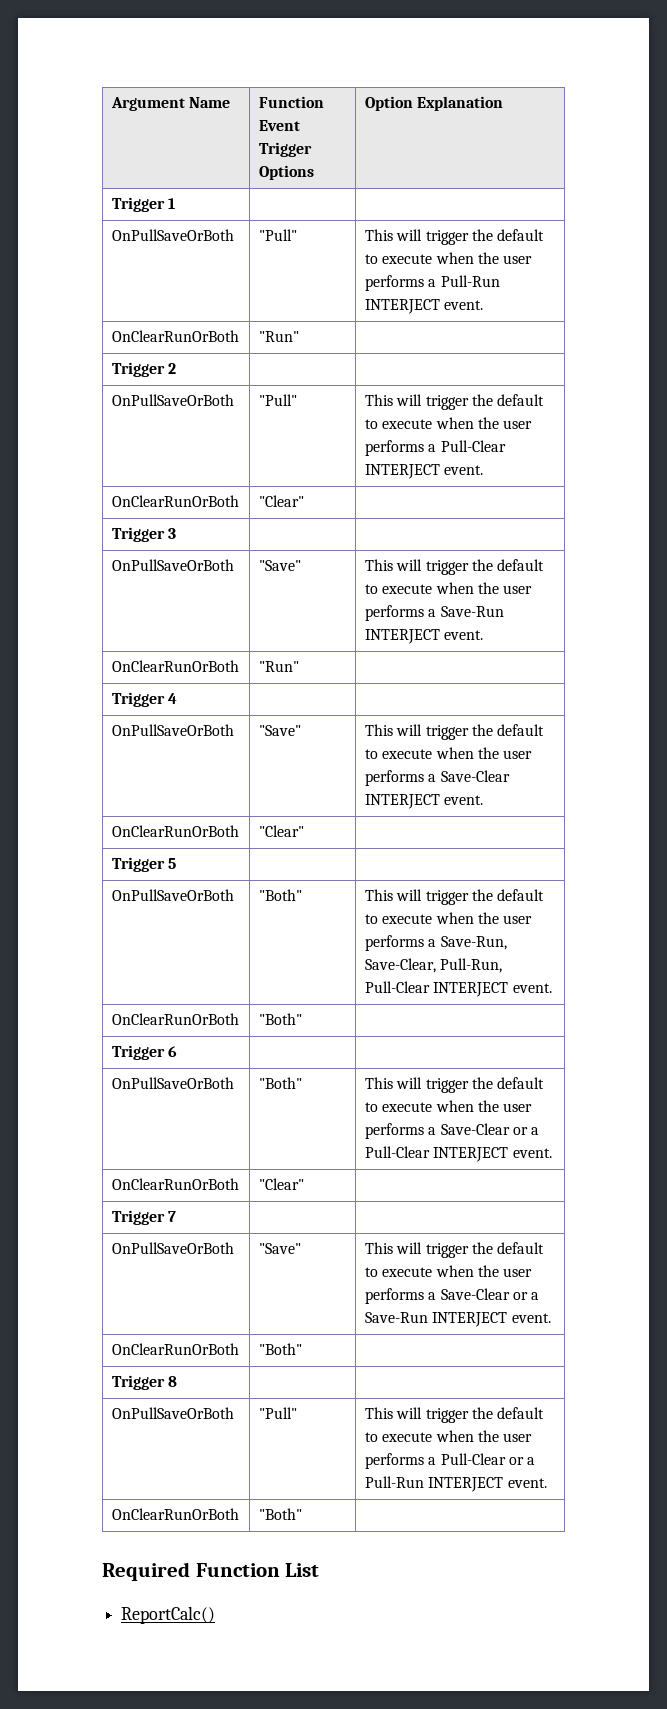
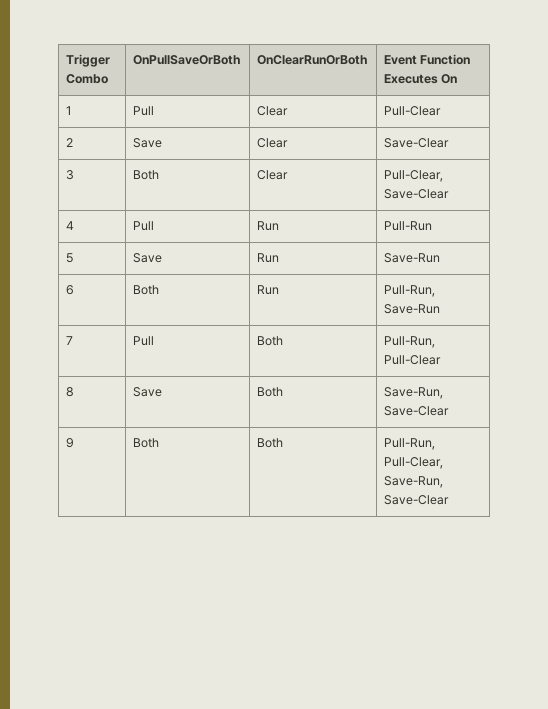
[110,97,231,111] [258,96,324,108] [258,120,300,131] [258,142,312,157] [258,165,314,180] [364,96,504,111] [111,197,176,212] [111,229,234,241] [258,229,297,241] [364,229,545,245] [364,252,533,264] [364,275,500,291] [364,299,484,314] [111,330,239,342] [258,331,299,342] [111,362,177,377] [111,394,234,406] [258,394,297,406] [364,394,545,410] [364,417,533,429] [364,440,506,456] [364,464,484,479] [111,495,239,507] [258,495,304,507] [111,527,177,542] [111,559,234,571] [258,560,301,571] [364,559,545,575] [364,582,533,594] [364,605,504,621] [364,629,484,644] [111,660,239,672] [258,661,299,672] [111,692,178,707] [111,724,234,736] [258,725,301,736] [364,724,545,740] [364,747,533,759] [364,770,510,786] [364,794,484,809] [111,825,239,837] [258,825,304,837] [111,857,177,872] [111,889,234,901] [258,889,302,901] [364,889,545,905] [364,912,533,924] [364,935,507,951] [364,958,503,973] [364,981,552,997] [111,1013,239,1025] [258,1013,302,1025] [111,1045,178,1060] [111,1077,234,1089] [258,1077,302,1089] [364,1077,545,1093] [364,1100,533,1112] [364,1123,540,1139] [364,1146,552,1162] [111,1178,239,1190] [258,1178,304,1190] [111,1210,177,1225] [111,1242,234,1254] [258,1243,301,1254] [364,1242,545,1258] [364,1265,533,1277] [364,1288,540,1304] [364,1312,551,1327] [111,1343,239,1355] [258,1343,302,1355] [111,1375,178,1390] [111,1407,234,1419] [258,1407,297,1419] [364,1407,545,1423] [364,1430,533,1442] [364,1453,536,1469] [364,1476,547,1492] [111,1508,239,1520] [258,1508,302,1520] [102,1562,320,1581] [121,1606,216,1624] Argument Name | Function Event Trigger Options | Option Explanation // Trigger 1 | | // OnPullSaveOrBoth | "Pull" | This will trigger the default to execute when the user performs a Pull-Run INTERJECT event. // OnClearRunOrBoth | "Run" | // Trigger 2 | | // OnPullSaveOrBoth | "Pull" | This will trigger the default to execute when the user performs a Pull-Clear INTERJECT event. // OnClearRunOrBoth | "Clear" | // Trigger 3 | | // OnPullSaveOrBoth | "Save" | This will trigger the default to execute when the user performs a Save-Run INTERJECT event. // OnClearRunOrBoth | "Run" | // Trigger 4 | | // OnPullSaveOrBoth | "Save" | This will trigger the default to execute when the user performs a Save-Clear INTERJECT event. // OnClearRunOrBoth | "Clear" | // Trigger 5 | | // OnPullSaveOrBoth | "Both" | This will trigger the default to execute when the user performs a Save-Run, Save-Clear, Pull-Run, Pull-Clear INTERJECT event. // OnClearRunOrBoth | "Both" | // Trigger 6 | | // OnPullSaveOrBoth | "Both" | This will trigger the default to execute when the user performs a Save-Clear or a Pull-Clear INTERJECT event. // OnClearRunOrBoth | "Clear" | // Trigger 7 | | // OnPullSaveOrBoth | "Save" | This will trigger the default to execute when the user performs a Save-Clear or a Save-Run INTERJECT event. // OnClearRunOrBoth | "Both" | // Trigger 8 | | // OnPullSaveOrBoth | "Pull" | This will trigger the default to execute when the user performs a Pull-Clear or a Pull-Run INTERJECT event. // OnClearRunOrBoth | "Both" | // Required Function List // ReportCalc() -> [65,54,110,67] [65,74,108,84] [132,55,241,65] [256,55,368,65] [383,54,470,65] [383,74,457,84] [65,106,71,115] [132,106,154,116] [256,106,288,116] [383,106,441,116] [65,138,73,147] [132,138,162,148] [256,138,288,148] [383,138,449,148] [65,170,74,180] [132,170,159,180] [256,170,288,180] [383,170,443,182] [383,189,449,199] [65,221,74,230] [132,221,154,231] [256,221,279,231] [383,221,432,231] [65,253,73,263] [132,253,162,263] [256,253,279,263] [383,253,440,263] [65,285,74,295] [132,285,159,295] [256,285,279,295] [383,285,435,297] [383,304,440,314] [65,336,73,345] [132,336,154,346] [256,336,283,346] [383,336,435,348] [383,355,441,365] [65,387,74,397] [132,387,162,397] [256,387,283,397] [383,387,443,399] [383,406,449,416] [65,438,74,448] [132,438,159,448] [256,438,283,448] [383,438,435,450] [383,457,443,469] [383,476,443,488] [383,495,449,505] Trigger Combo | OnPullSaveOrBoth | OnClearRunOrBoth | Event Function Executes On // 1 | Pull | Clear | Pull-Clear // 2 | Save | Clear | Save-Clear // 3 | Both | Clear | Pull-Clear, Save-Clear // 4 | Pull | Run | Pull-Run // 5 | Save | Run | Save-Run // 6 | Both | Run | Pull-Run, Save-Run // 7 | Pull | Both | Pull-Run, Pull-Clear // 8 | Save | Both | Save-Run, Save-Clear // 9 | Both | Both | Pull-Run, Pull-Clear, Save-Run, Save-Clear

